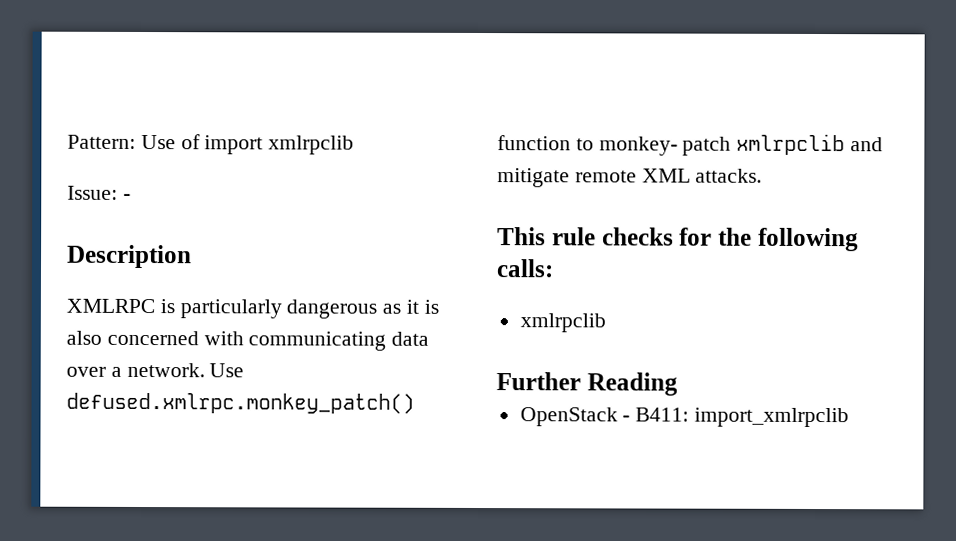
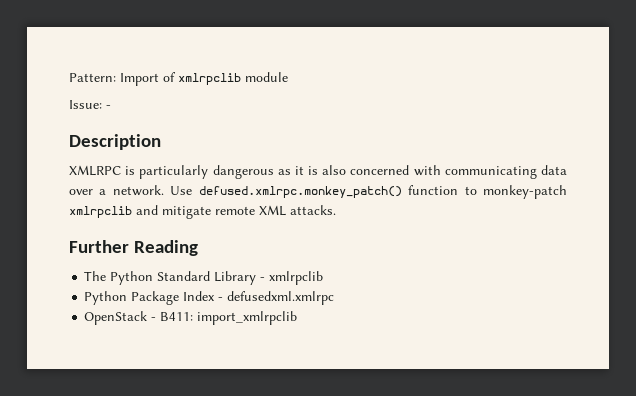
[140,134,355,155] Use of import xmlrpclib -> [120,72,288,86] Import of xmlrpclib module
[598,136,732,156] monkey- patch -> [483,185,567,199] monkey-patch
[497,227,859,252] [496,259,554,278] [519,313,606,333] [496,372,678,396] This rule checks for the following calls: // xmlrpclib // Further Reading -> [69,240,199,256] [84,271,324,285] [84,291,335,305] Further Reading // The Python Standard Library - xmlrpclib // Python Package Index - defusedxml.xmlrpc

